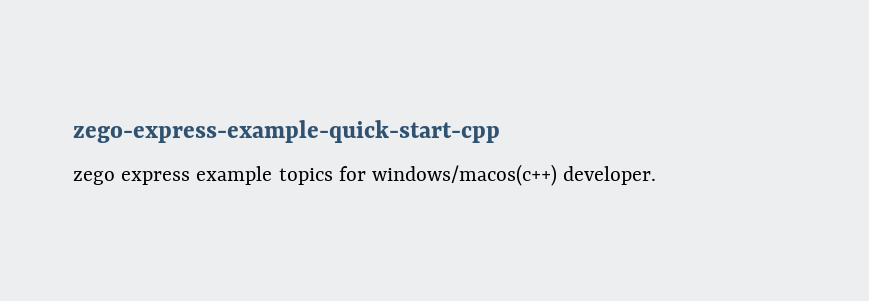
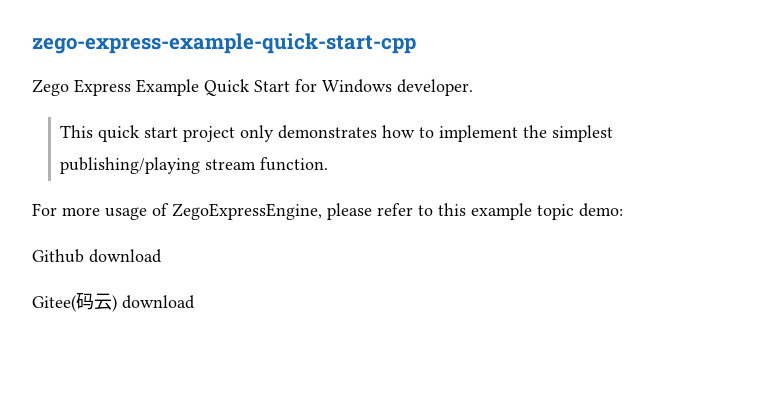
[73,164,657,186] zego express example topics for windows/macos(c++) developer. -> [32,79,473,96] [60,125,614,142] [60,157,329,174] [32,203,623,220] [32,249,162,263] [32,293,195,312] Zego Express Example Quick Start for Windows developer. // This quick start project only demonstrates how to implement the simplest publishing/playing stream function. // For more usage of ZegoExpressEngine, please refer to this example topic demo: // Github download // Gitee(码云) download

